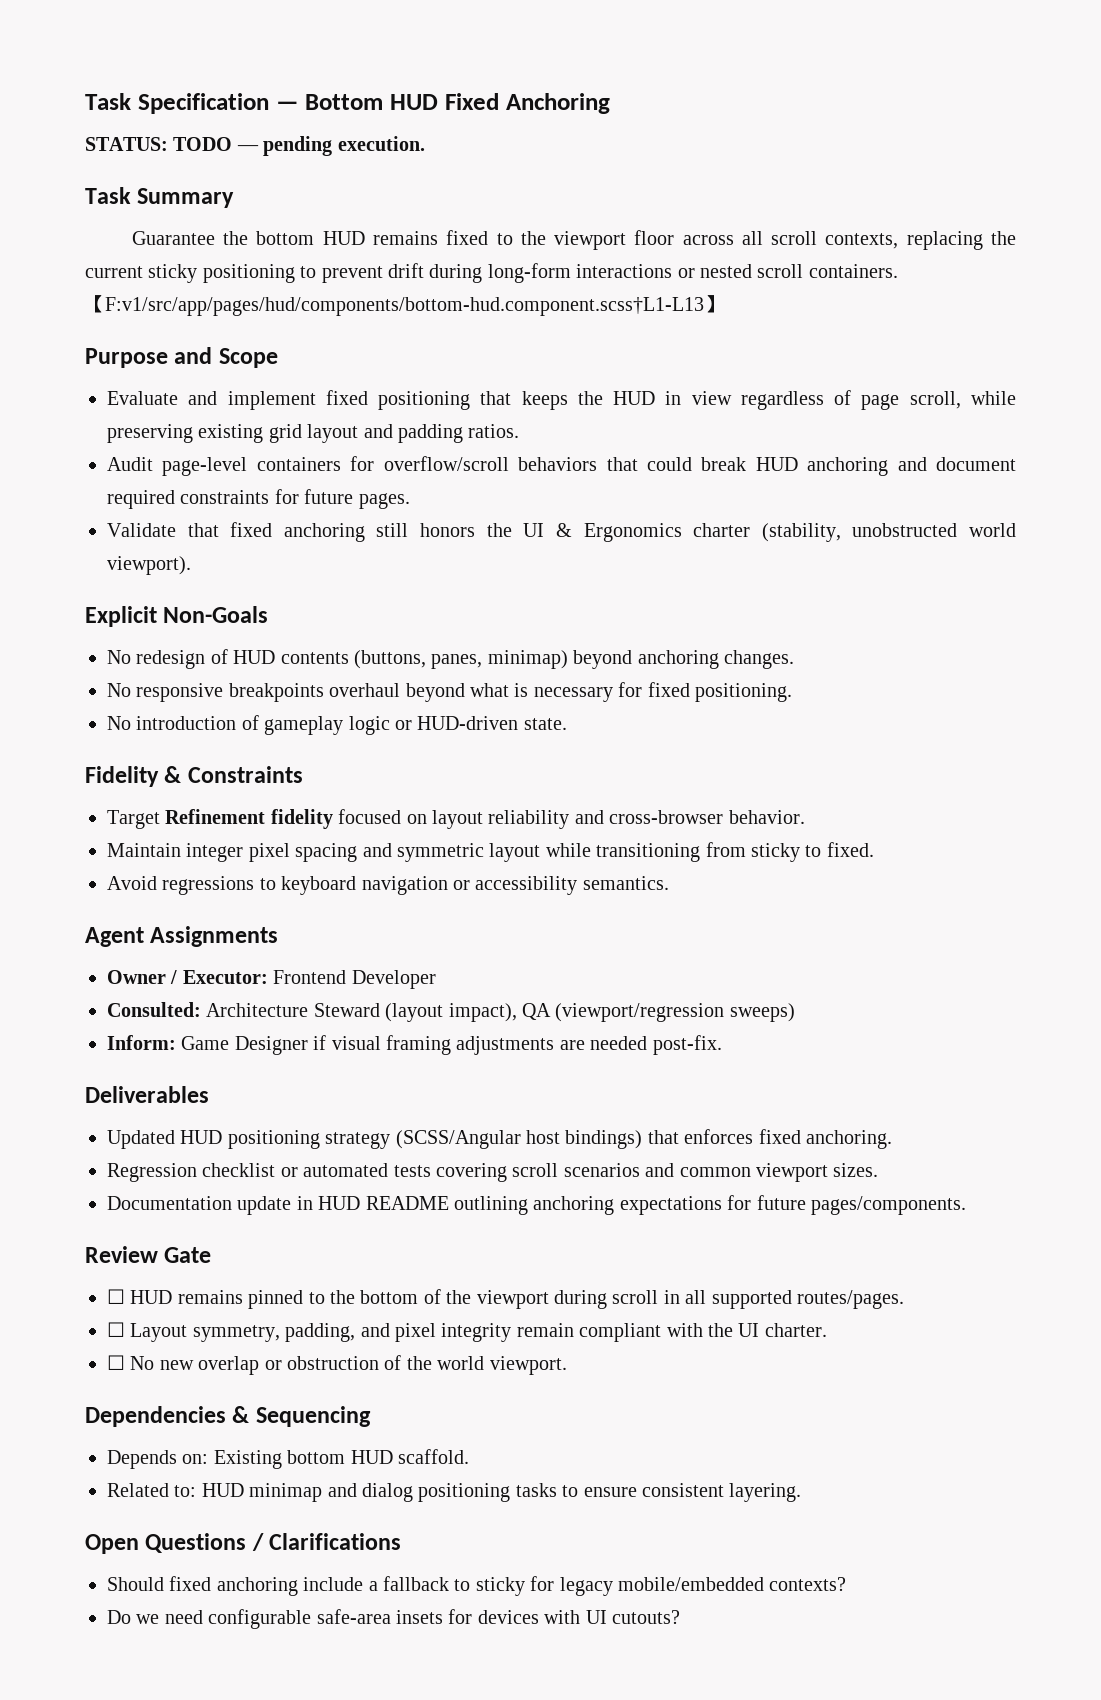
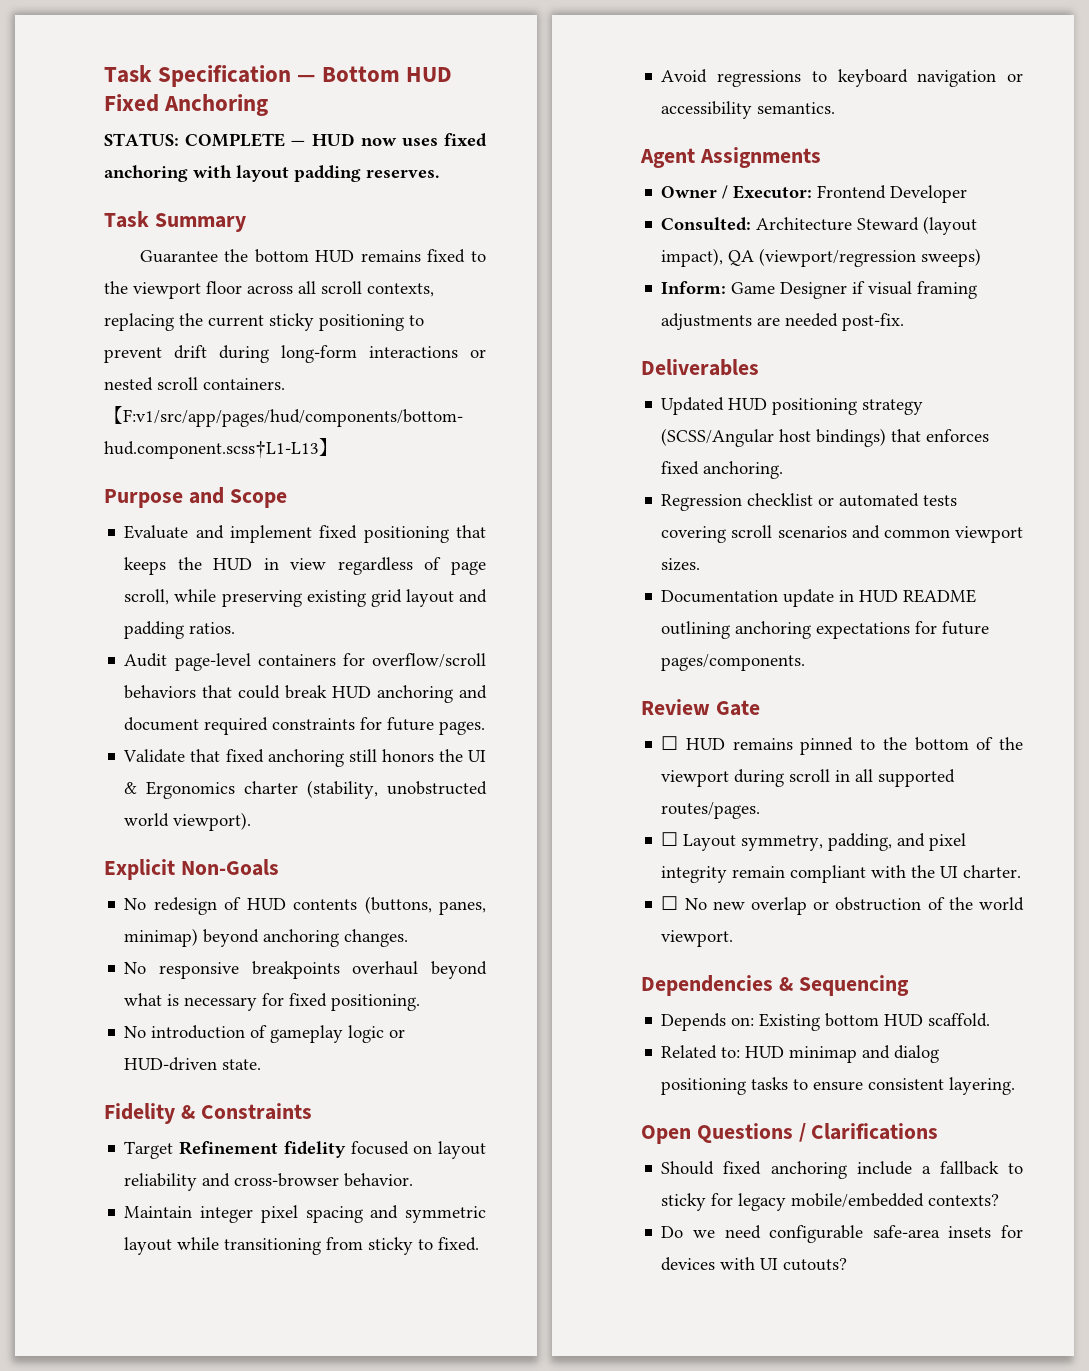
[173,136,425,156] TODO — pending execution. -> [185,133,488,147] [104,165,440,182] COMPLETE — HUD now uses fixed anchoring with layout padding reserves.

